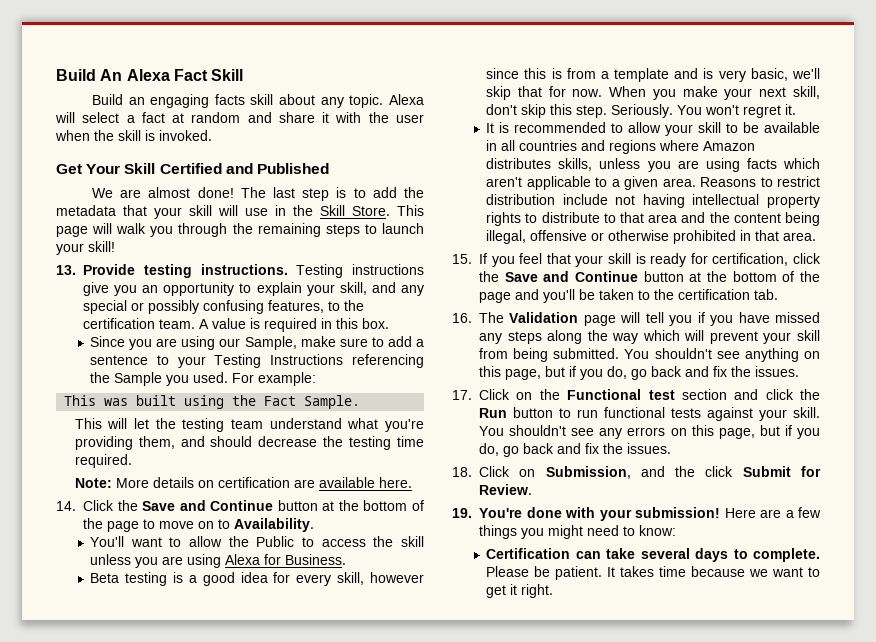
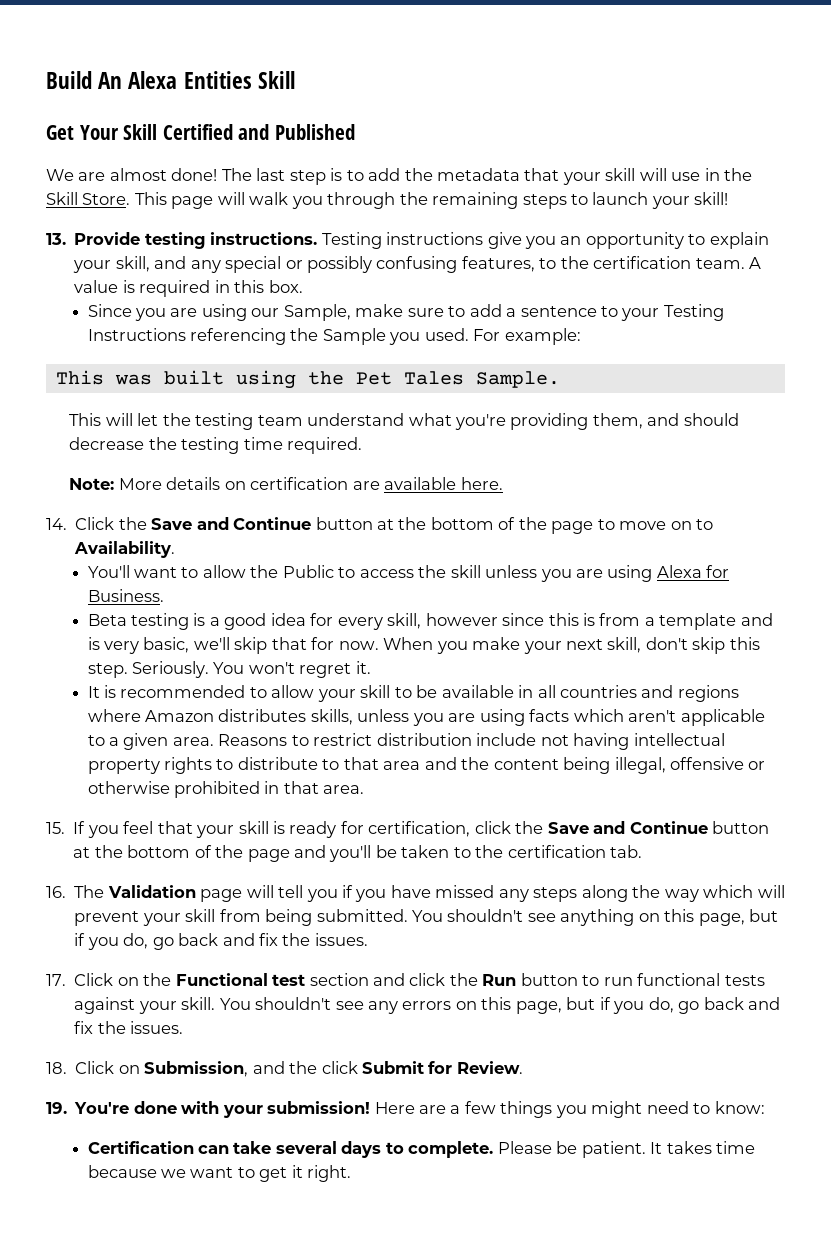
[173,69,244,81] [91,94,425,108] [55,112,424,123] [55,130,212,141] Fact Skill // Build an engaging facts skill about any topic. Alexa will select a fact at random and share it with the user when the skill is invoked. -> [183,71,295,89] Entities Skill
[264,396,297,406] Fact -> [355,371,464,385] Pet Tales

